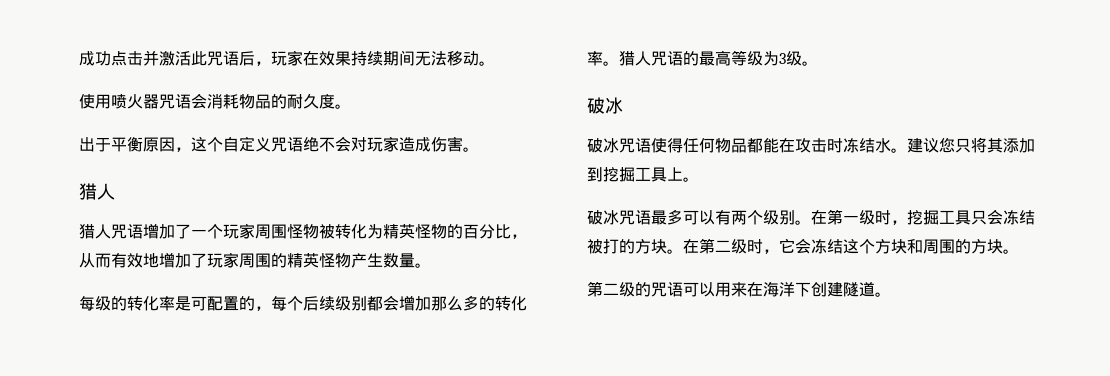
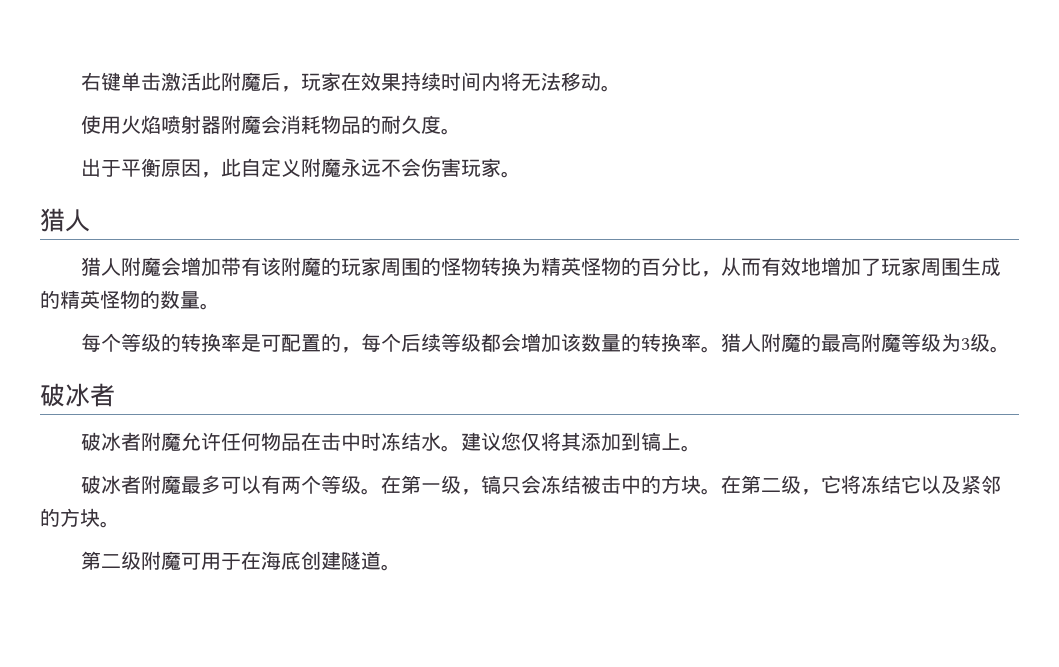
[79,50,239,66] 成功点击并激活此咒语 -> [81,72,262,91] 右键单击激活此附魔
[383,50,415,66] 期间 -> [441,72,522,91] 时间内将
[111,94,191,109] 喷火器咒语 -> [121,115,262,134] 火焰喷射器附魔
[191,136,479,152] [79,183,115,200] [79,223,367,239] 这个自定义咒语绝不会对玩家造成伤害。 // 猎人 // 猎人咒语增加了一个玩家周围怪物被转化 -> [221,158,522,178] [40,208,90,232] [81,257,522,277] 此自定义附魔永远不会伤害玩家。 // 猎人 // 猎人附魔会增加带有该附魔的玩家周围的怪物转换
(271, 260) none -> [961,257,1002,276] 生成
[351,253,383,268] 产生 -> [140,290,160,309] 的
[95,296,159,311] 级的转化 -> [101,333,222,352] 个等级的转换
[335,296,367,311] 级别 -> [441,333,482,352] 等级
[431,295,527,311] [587,50,731,66] 那么多的转化率。猎人咒语的最高 -> [561,333,902,353] 该数量的转换率。猎人附魔的最高附魔
[587,138,827,153] // 破冰咒语使得任何物品都能在攻击 -> [90,383,115,407] [81,432,362,451] 者 // 破冰者附魔允许任何物品在击中
[955,138,971,153] 只 -> [521,432,542,451] 仅
[603,167,667,182] 挖掘工具 -> [641,432,662,451] 镐
[619,210,651,225] 咒语 -> [121,475,182,494] 者附魔
[763,210,795,225] 级别 -> [321,475,362,494] 等级
[875,210,971,225] 时，挖掘工具 -> [461,475,502,495] ，镐
[603,239,619,254] 打 -> [601,475,642,494] 击中
[747,238,1019,254] [587,281,811,297] 时，它会冻结这个方块和周围的方块。 // 第二级的咒语可以用来在海洋下 -> [801,475,1002,495] [40,508,120,528] [81,551,302,570] ，它将冻结它以及紧邻的方块。 // 第二级附魔可用于在海底

